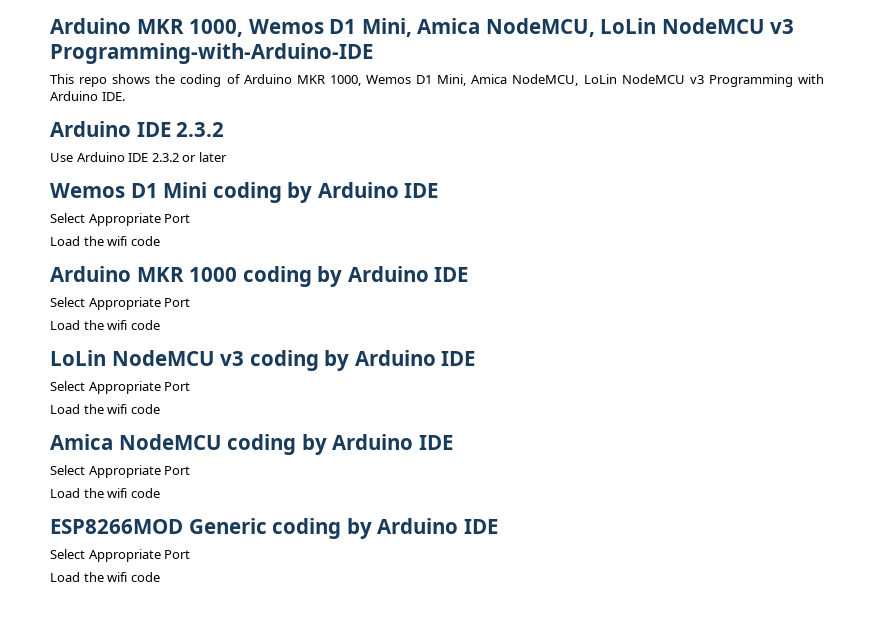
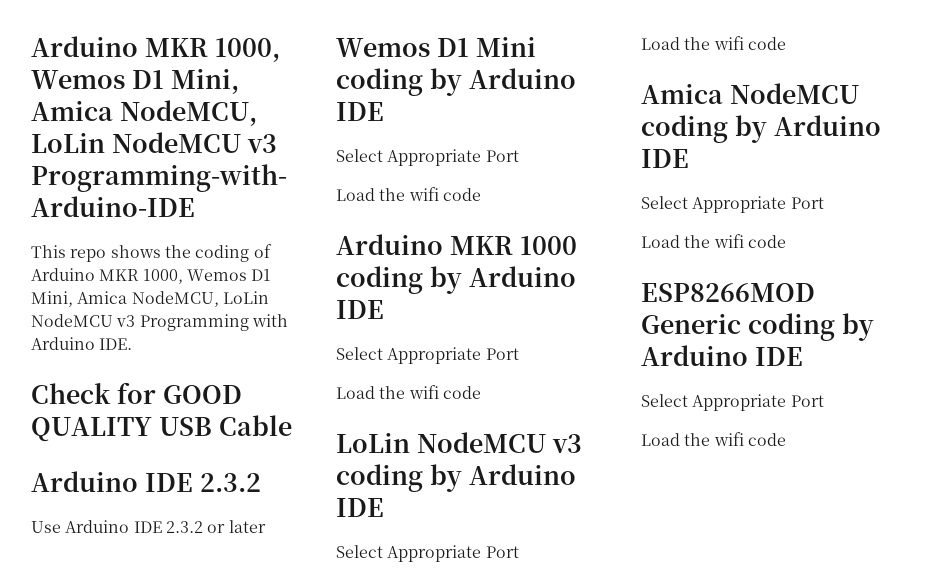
(125, 96) none -> [31,382,242,404] [31,415,292,442] // Check for GOOD QUALITY USB Cable

